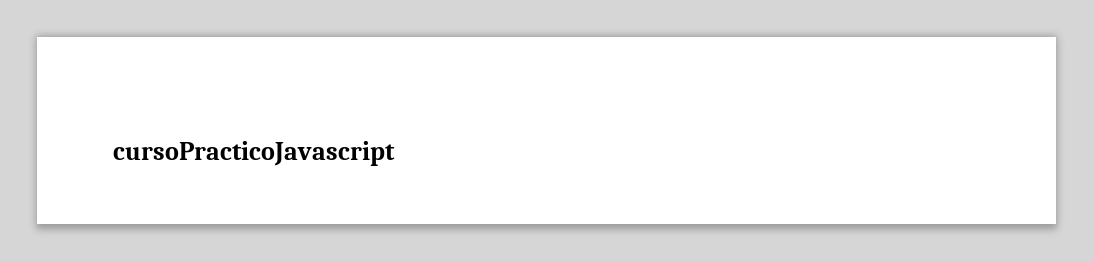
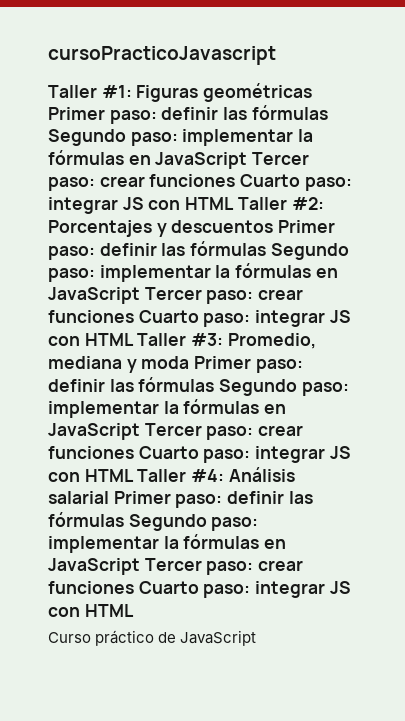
(395, 153) none -> [48,83,313,102] [48,105,328,124] [48,129,314,146] [48,150,310,169] [48,174,352,191] [48,197,324,214] [48,220,336,237] [48,241,349,260] [48,263,338,282] [48,287,304,304] [48,310,351,327] [48,333,316,349] [48,356,303,373] [48,377,349,396] [48,399,287,418] [48,423,304,440] [48,446,351,463] [48,467,295,482] [48,491,313,508] [48,512,259,531] [48,534,287,553] [48,558,304,575] [48,581,351,598] [48,604,134,617] [48,630,257,646] // Taller #1: Figuras geométricas Primer paso: definir las fórmulas Segundo paso: implementar la fórmulas en JavaScript Tercer paso: crear funciones Cuarto paso: integrar JS con HTML Taller #2: Porcentajes y descuentos Primer paso: definir las fórmulas Segundo paso: implementar la fórmulas en JavaScript Tercer paso: crear funciones Cuarto paso: integrar JS con HTML Taller #3: Promedio, mediana y moda Primer paso: definir las fórmulas Segundo paso: implementar la fórmulas en JavaScript Tercer paso: crear funciones Cuarto paso: integrar JS con HTML Taller #4: Análisis salarial Primer paso: definir las fórmulas Segundo paso: implementar la fórmulas en JavaScript Tercer paso: crear funciones Cuarto paso: integrar JS con HTML // Curso práctico de JavaScript

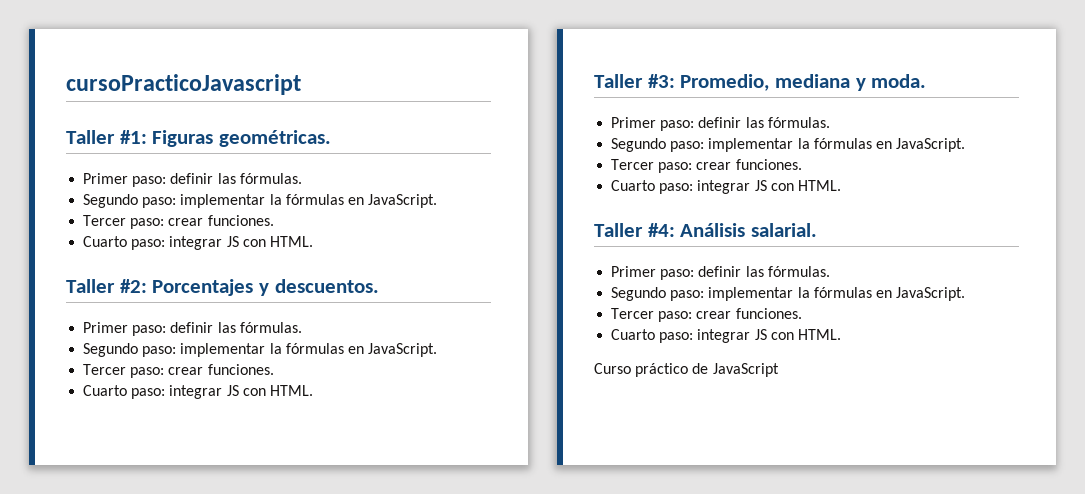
[203,83,313,102] [48,105,328,124] [48,129,314,146] [48,150,310,169] [48,174,352,191] [48,197,235,214] geométricas Primer paso: definir las fórmulas Segundo paso: implementar la fórmulas en JavaScript Tercer paso: crear funciones Cuarto paso: integrar JS con HTML -> [219,130,332,147] [83,173,302,187] [83,194,438,208] [83,215,274,229] [83,236,313,250] geométricas. // Primer paso: definir las fórmulas. // Segundo paso: implementar la fórmulas en JavaScript. // Tercer paso: crear funciones. // Cuarto paso: integrar JS con HTML. //
[171,220,336,233] [48,241,349,260] [48,263,338,282] [48,287,304,304] [48,310,351,327] [48,333,134,346] descuentos Primer paso: definir las fórmulas Segundo paso: implementar la fórmulas en JavaScript Tercer paso: crear funciones Cuarto paso: integrar JS con HTML -> [274,279,379,293] [83,322,302,336] [83,343,438,357] [83,364,274,378] [83,385,313,399] descuentos. // Primer paso: definir las fórmulas. // Segundo paso: implementar la fórmulas en JavaScript. // Tercer paso: crear funciones. // Cuarto paso: integrar JS con HTML. //
[141,356,303,373] [48,377,349,396] [48,399,287,418] [48,423,304,440] [48,446,351,463] [48,469,134,482] moda Primer paso: definir las fórmulas Segundo paso: implementar la fórmulas en JavaScript Tercer paso: crear funciones Cuarto paso: integrar JS con HTML -> [871,74,927,88] [611,117,830,131] [611,138,966,152] [611,159,802,173] [611,180,841,194] moda. // Primer paso: definir las fórmulas. // Segundo paso: implementar la fórmulas en JavaScript. // Tercer paso: crear funciones. // Cuarto paso: integrar JS con HTML. //
[48,491,313,508] [48,512,259,531] [48,534,287,553] [48,558,304,575] [48,581,351,598] [48,604,134,617] salarial Primer paso: definir las fórmulas Segundo paso: implementar la fórmulas en JavaScript Tercer paso: crear funciones Cuarto paso: integrar JS con HTML -> [751,223,818,237] [611,266,830,280] [611,287,966,301] [611,308,802,322] [611,329,841,343] salarial. // Primer paso: definir las fórmulas. // Segundo paso: implementar la fórmulas en JavaScript. // Tercer paso: crear funciones. // Cuarto paso: integrar JS con HTML.

